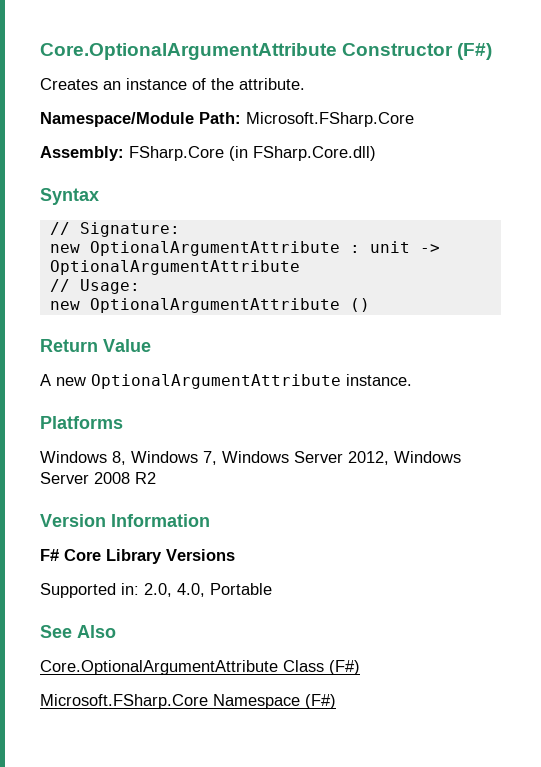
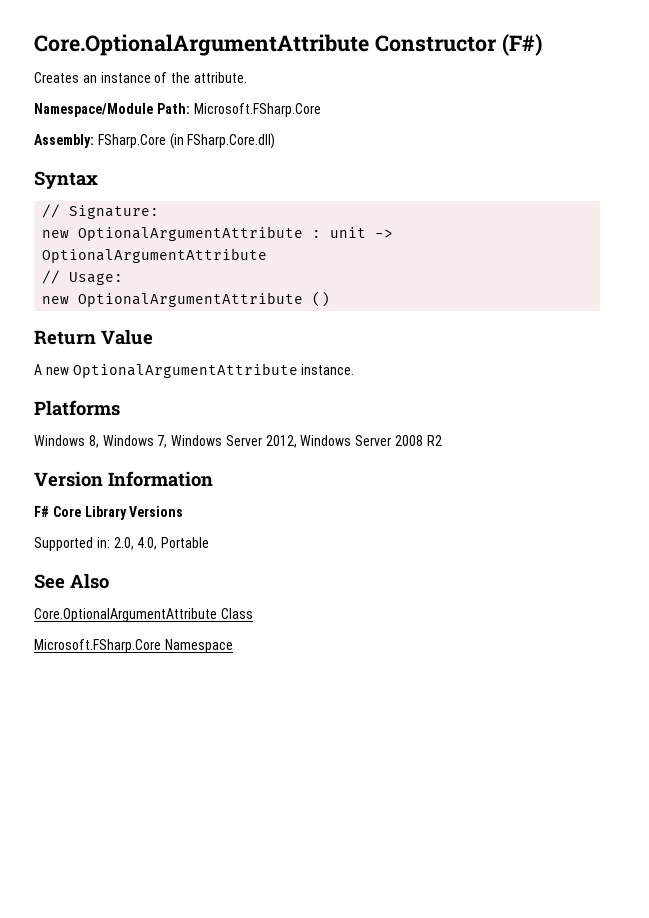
[329,660,360,675] (F#) -> (253, 613) none
[305,694,336,709] (F#) -> (233, 646) none

